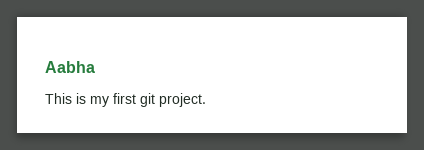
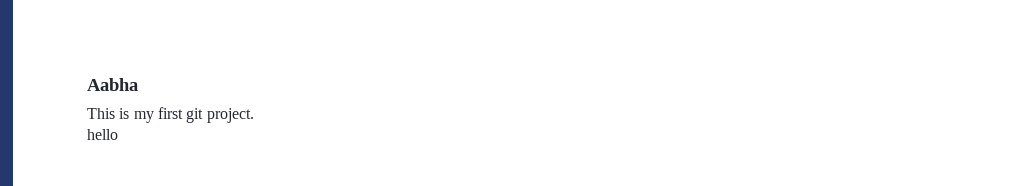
(206, 100) none -> [87,129,118,140] // hello

